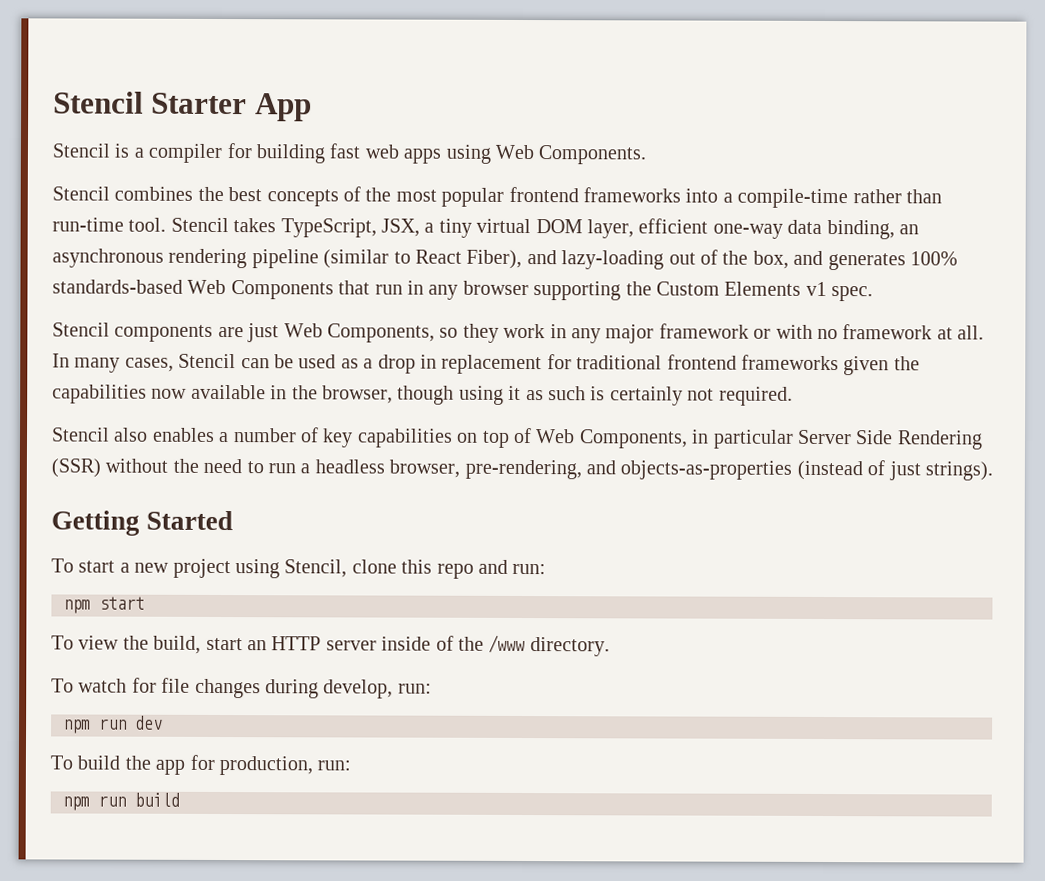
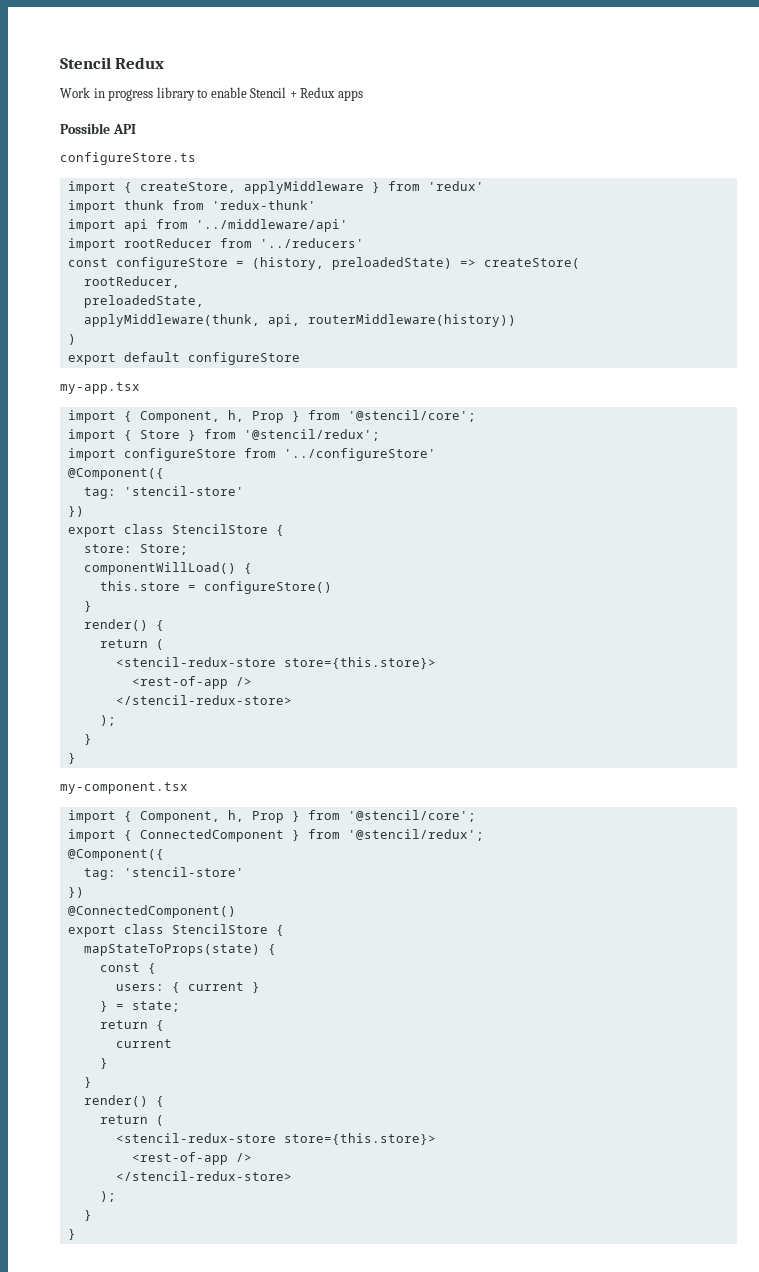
[53,91,312,122] [52,143,647,165] [52,186,942,209] [52,217,919,240] [52,248,958,271] [52,279,874,302] [52,322,985,344] [52,353,920,376] [52,384,793,406] [51,427,983,450] [51,458,993,481] [51,510,234,536] [51,558,547,579] [63,596,145,614] [51,634,610,657] [51,677,432,699] [63,715,163,734] [50,754,352,776] [62,792,180,811] Stencil Starter App // Stencil is a compiler for building fast web apps using Web Components. // Stencil combines the best concepts of the most popular frontend frameworks into a compile-time rather than run-time tool. Stencil takes TypeScript, JSX, a tiny virtual DOM layer, efficient one-way data binding, an asynchronous rendering pipeline (similar to React Fiber), and lazy-loading out of the box, and generates 100% standards-based Web Components that run in any browser supporting the Custom Elements v1 spec. // Stencil components are just Web Components, so they work in any major framework or with no framework at all. In many cases, Stencil can be used as a drop in replacement for traditional frontend frameworks given the capabilities now available in the browser, though using it as such is certainly not required. // Stencil also enables a number of key capabilities on top of Web Components, in particular Server Side Rendering (SSR) without the need to run a headless browser, pre-rendering, and objects-as-properties (instead of just strings). // Getting Started // To start a new project using Stencil, clone this repo and run: // npm start // To view the build, start an HTTP server inside of the /www directory. // To watch for file changes during develop, run: // npm run dev // To build the app for production, run: // npm run build -> [60,57,165,69] [60,87,363,101] [60,123,136,134] [60,152,196,165] [67,181,484,194] [67,200,316,213] [67,219,348,232] [67,238,364,251] [67,257,580,270] [83,276,180,288] [83,295,204,308] [83,314,516,327] [67,334,76,345] [67,352,300,365] [60,382,140,394] [67,410,476,423] [67,429,380,442] [67,448,436,461] [67,468,164,480] [83,486,244,499] [67,506,84,517] [67,524,284,537] [83,544,188,555] [83,562,252,575] [99,581,332,594] [83,601,92,612] [83,619,164,631] [99,639,164,650] [115,657,436,669] [131,676,252,689] [115,695,292,705] [99,715,116,726] [83,734,92,745] [67,753,76,764] [60,782,188,794] [67,810,476,823] [67,829,484,842] [67,849,164,861] [83,867,244,880] [67,887,84,898] [67,905,236,918] [67,924,284,937] [83,944,276,956] [99,963,156,974] [115,982,260,993] [99,1001,180,1012] [99,1020,164,1031] [115,1039,172,1048] [99,1058,108,1069] [83,1077,92,1088] [83,1095,164,1107] [99,1115,164,1126] [115,1133,436,1145] [131,1152,252,1165] [115,1171,292,1181] [99,1191,116,1202] [83,1210,92,1221] [67,1229,76,1240] Stencil Redux // Work in progress library to enable Stencil + Redux apps // Possible API // configureStore.ts // import { createStore, applyMiddleware } from 'redux' // import thunk from 'redux-thunk' // import api from '../middleware/api' // import rootReducer from '../reducers' // const configureStore = (history, preloadedState) => createStore( // rootReducer, // preloadedState, // applyMiddleware(thunk, api, routerMiddleware(history)) // ) // export default configureStore // my-app.tsx // import { Component, h, Prop } from '@stencil/core'; // import { Store } from '@stencil/redux'; // import configureStore from '../configureStore' // @Component({ // tag: 'stencil-store' // }) // export class StencilStore { // store: Store; // componentWillLoad() { // this.store = configureStore() // } // render() { // return ( // <stencil-redux-store store={this.store}> // <rest-of-app /> // </stencil-redux-store> // ); // } // } // my-component.tsx // import { Component, h, Prop } from '@stencil/core'; // import { ConnectedComponent } from '@stencil/redux'; // @Component({ // tag: 'stencil-store' // }) // @ConnectedComponent() // export class StencilStore { // mapStateToProps(state) { // const { // users: { current } // } = state; // return { // current // } // } // render() { // return ( // <stencil-redux-store store={this.store}> // <rest-of-app /> // </stencil-redux-store> // ); // } // }

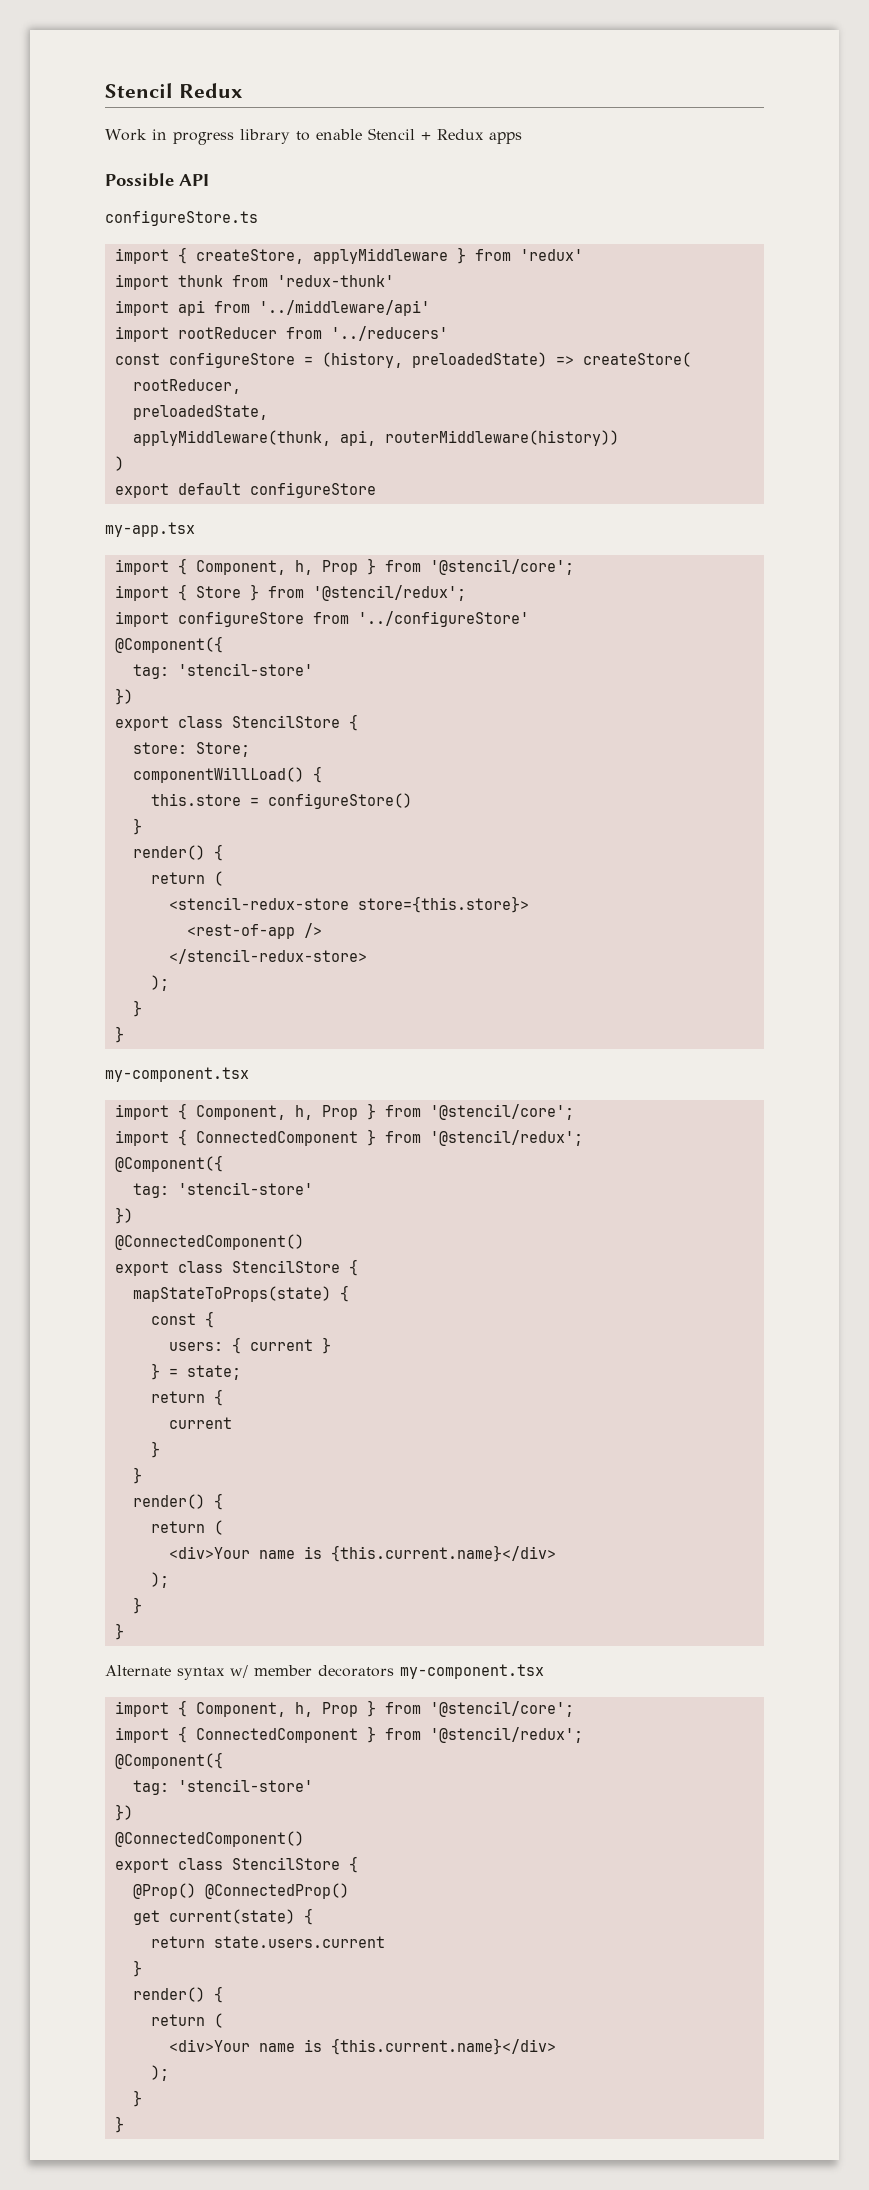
[115,1133,436,1145] [131,1152,252,1165] [115,1171,292,1181] <stencil-redux-store store={this.store}> // <rest-of-app /> // </stencil-redux-store> -> [168,1545,556,1562] [150,1572,169,1588] [132,1597,142,1614] [114,1623,124,1640] [105,1664,544,1680] [114,1700,574,1717] [114,1726,583,1743] [114,1752,223,1769] [132,1779,313,1795] [114,1804,133,1821] [114,1831,304,1847] [114,1856,358,1873] [132,1883,349,1899] [132,1908,313,1925] [150,1936,385,1948] [132,1960,142,1977] [132,1986,223,2003] [150,2013,223,2028] [168,2038,556,2055] <div>Your name is {this.current.name}</div> // ); // } // } // Alternate syntax w/ member decorators my-component.tsx // import { Component, h, Prop } from '@stencil/core'; // import { ConnectedComponent } from '@stencil/redux'; // @Component({ // tag: 'stencil-store' // }) // @ConnectedComponent() // export class StencilStore { // @Prop() @ConnectedProp() // get current(state) { // return state.users.current // } // render() { // return ( // <div>Your name is {this.current.name}</div>

